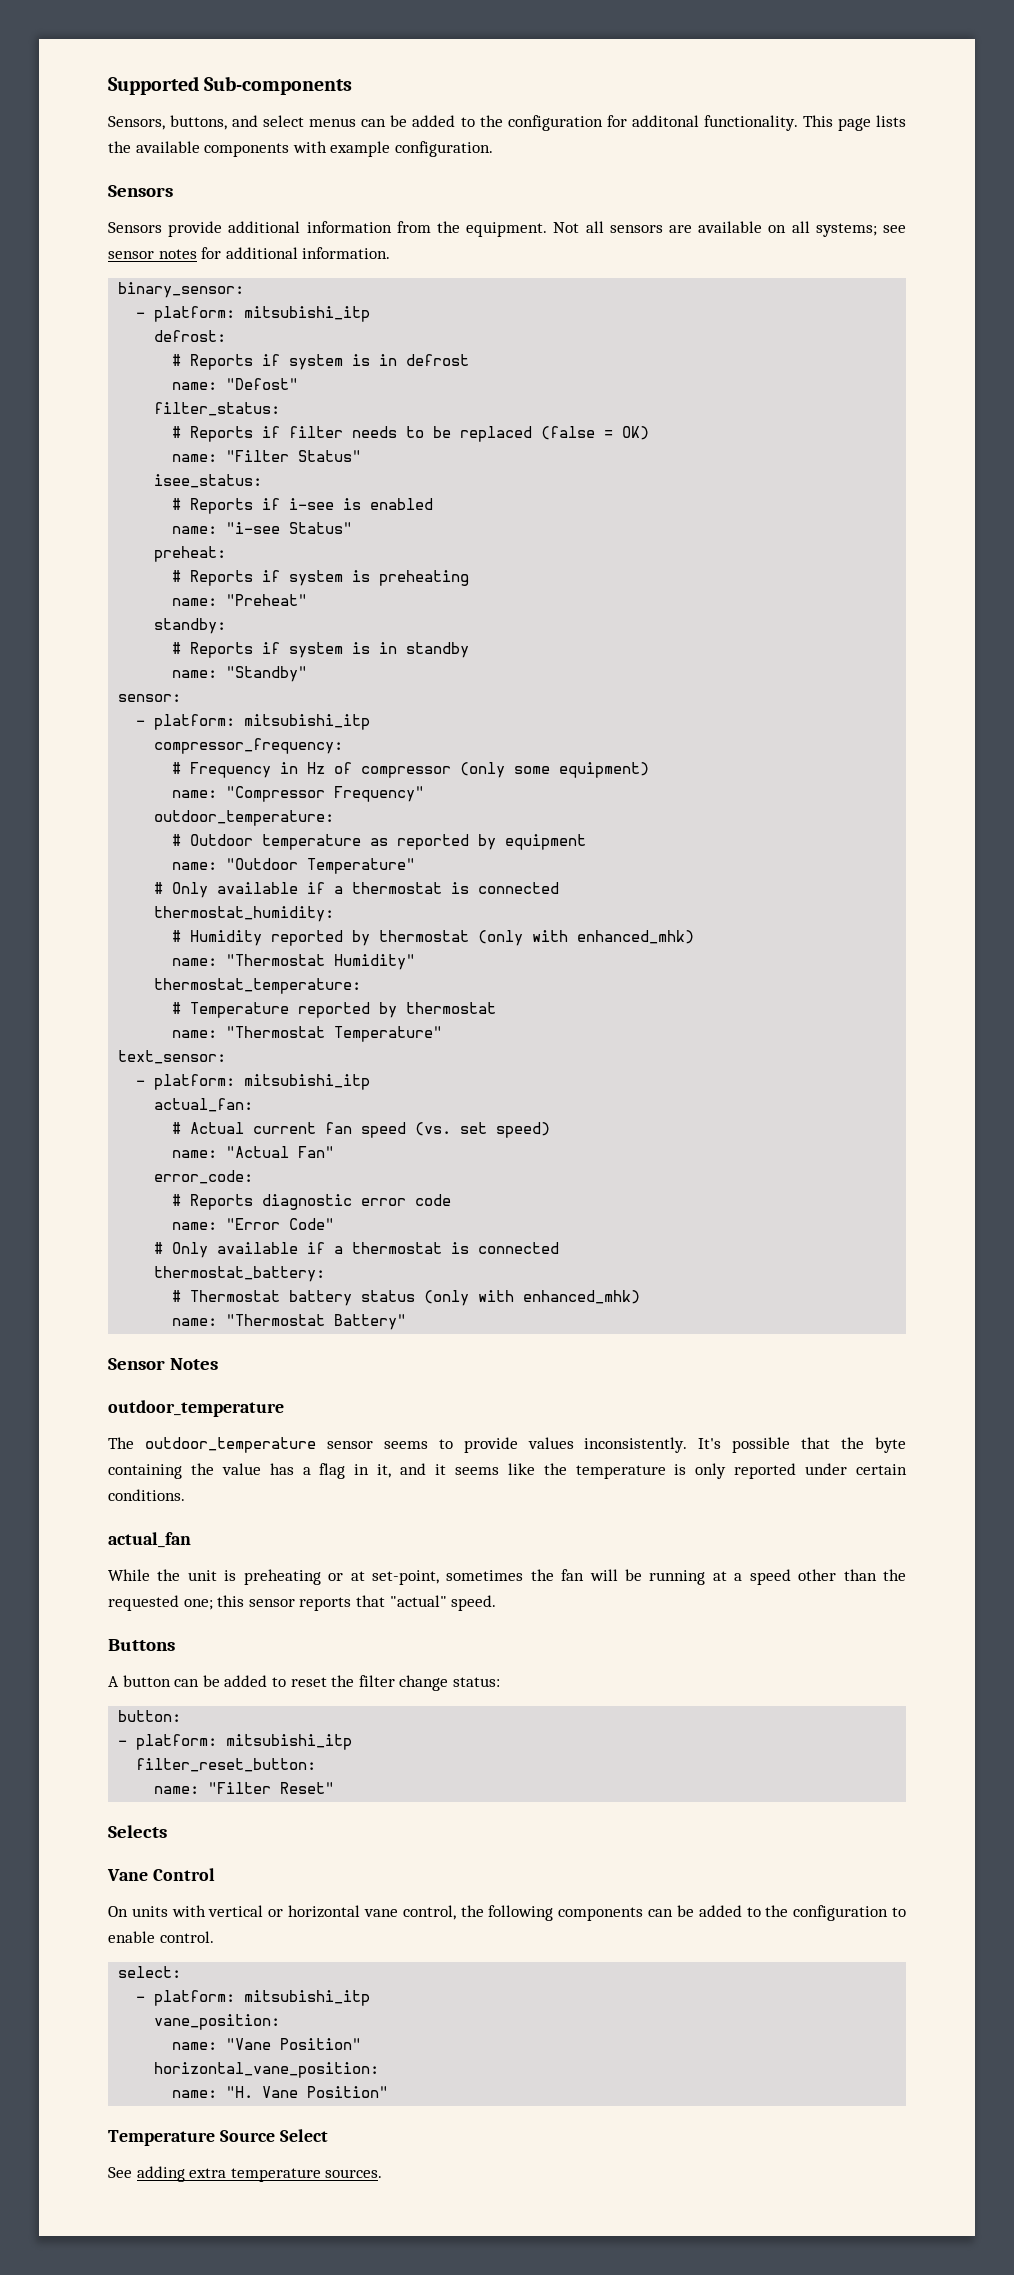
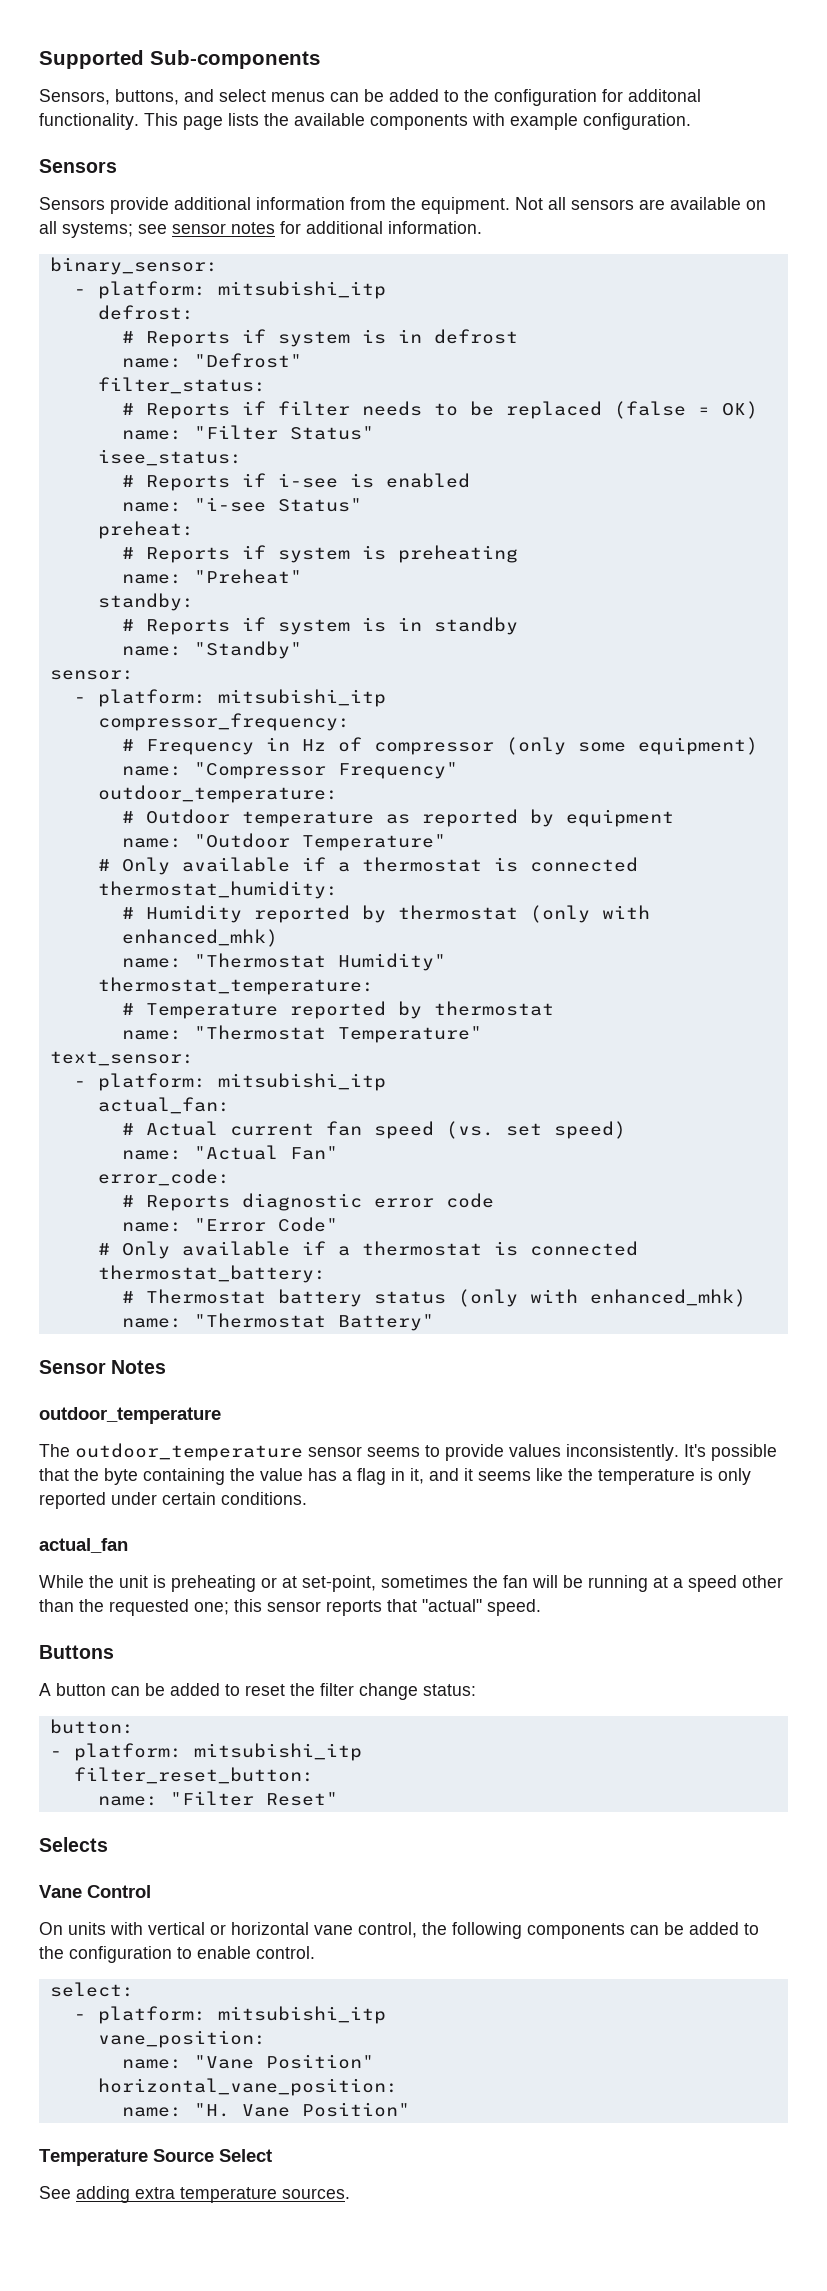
[226,378,299,390] "Defost" -> [193,353,302,368] "Defrost"

